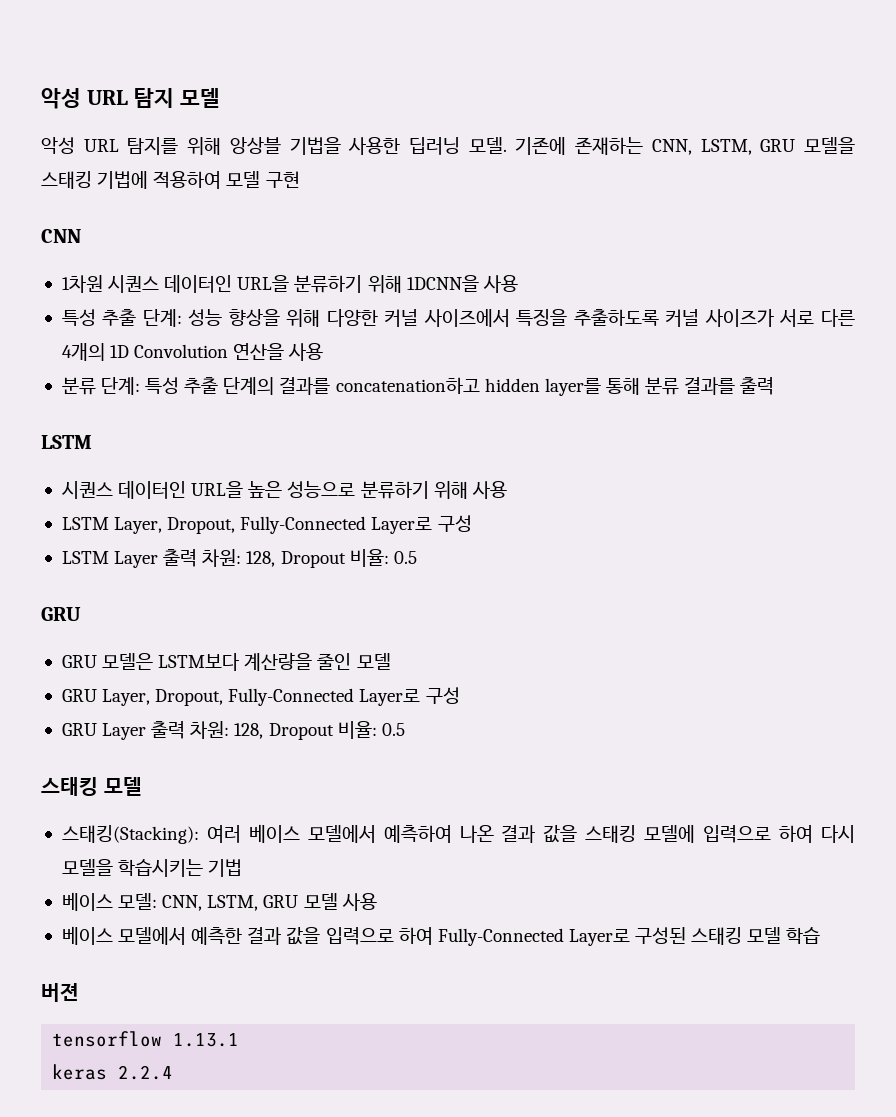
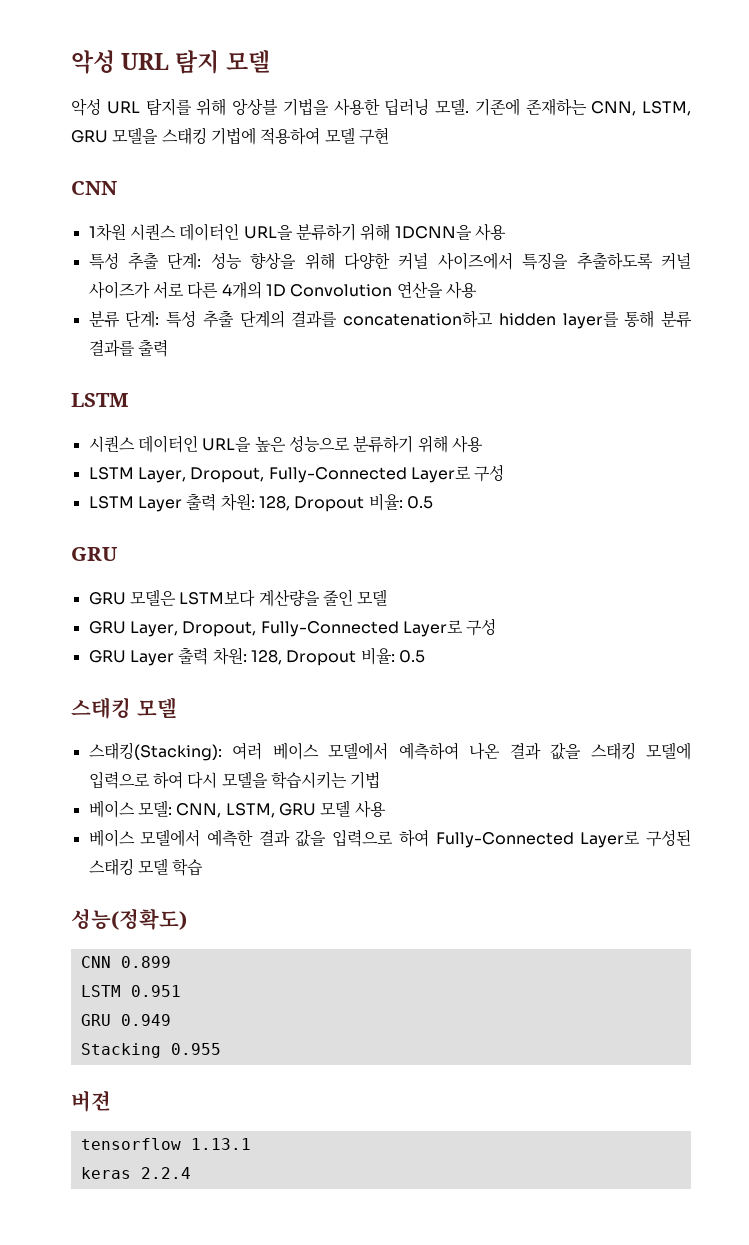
(821, 935) none -> [71,908,187,930] [80,956,171,968] [80,985,181,997] [80,1014,171,1026] [80,1043,221,1058] // 성능(정확도) // CNN 0.899 // LSTM 0.951 // GRU 0.949 // Stacking 0.955

